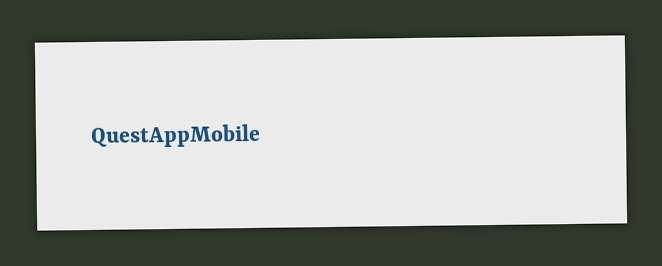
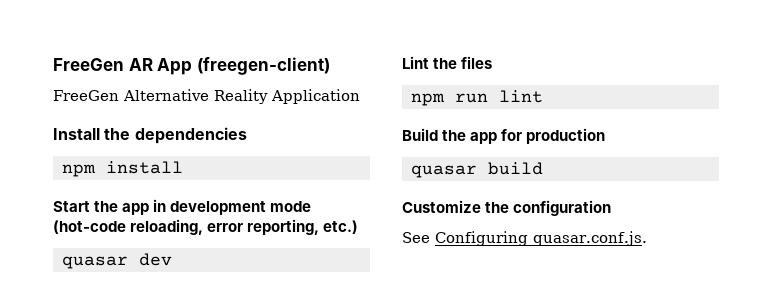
[90,123,261,148] QuestAppMobile -> [53,57,330,75] [53,89,360,104] [53,127,247,144] [61,161,183,177] [53,199,312,215] [53,219,359,235] [61,253,172,269] [402,56,493,69] [410,90,543,106] [402,128,606,144] [410,162,543,178] [402,200,612,216] [402,231,647,246] FreeGen AR App (freegen-client) // FreeGen Alternative Reality Application // Install the dependencies // npm install // Start the app in development mode (hot-code reloading, error reporting, etc.) // quasar dev // Lint the files // npm run lint // Build the app for production // quasar build // Customize the configuration // See Configuring quasar.conf.js.

